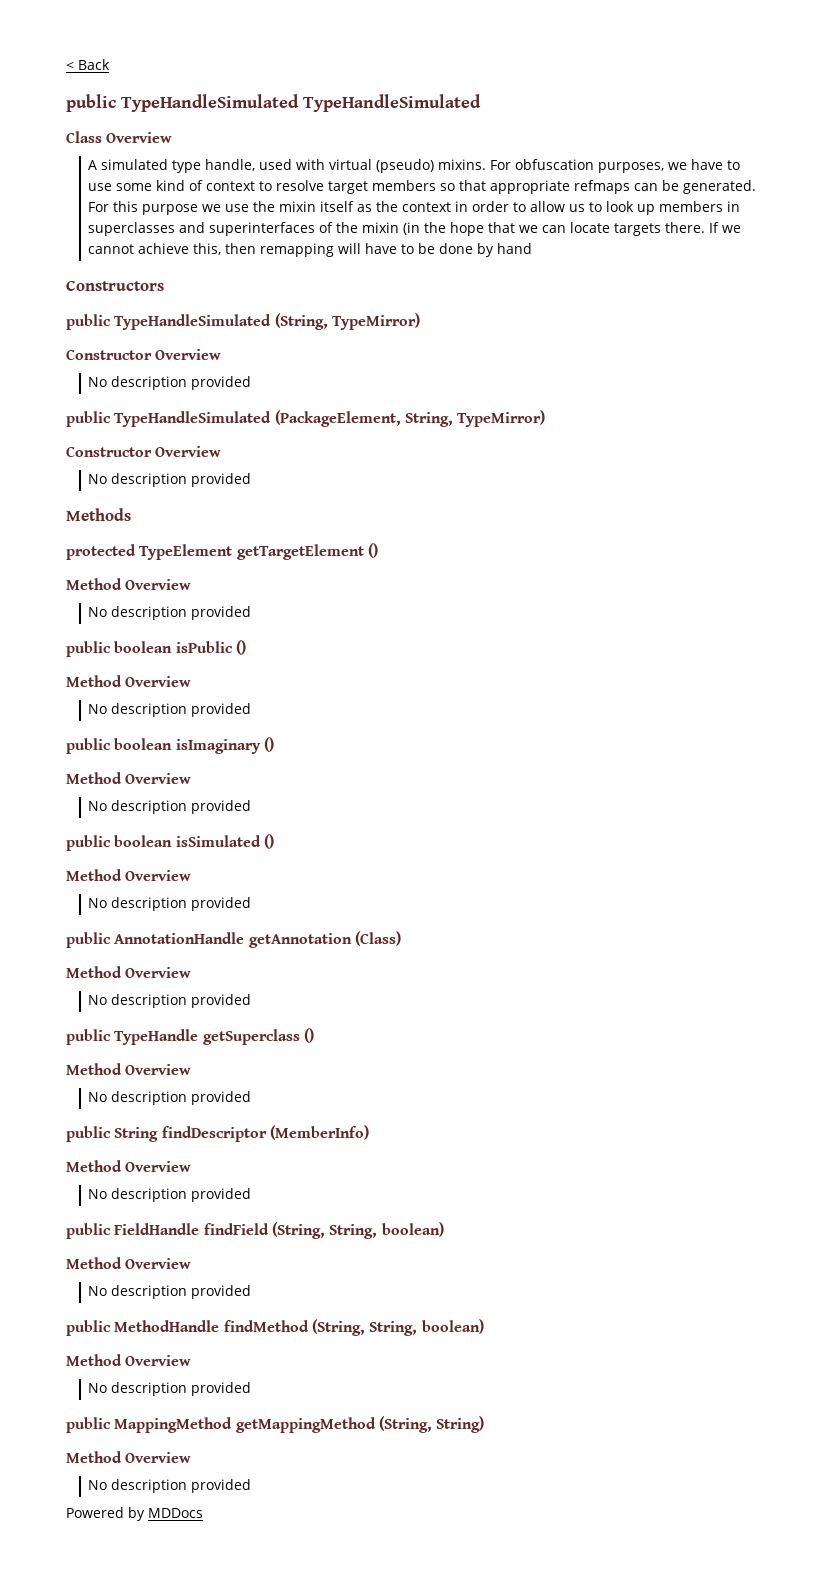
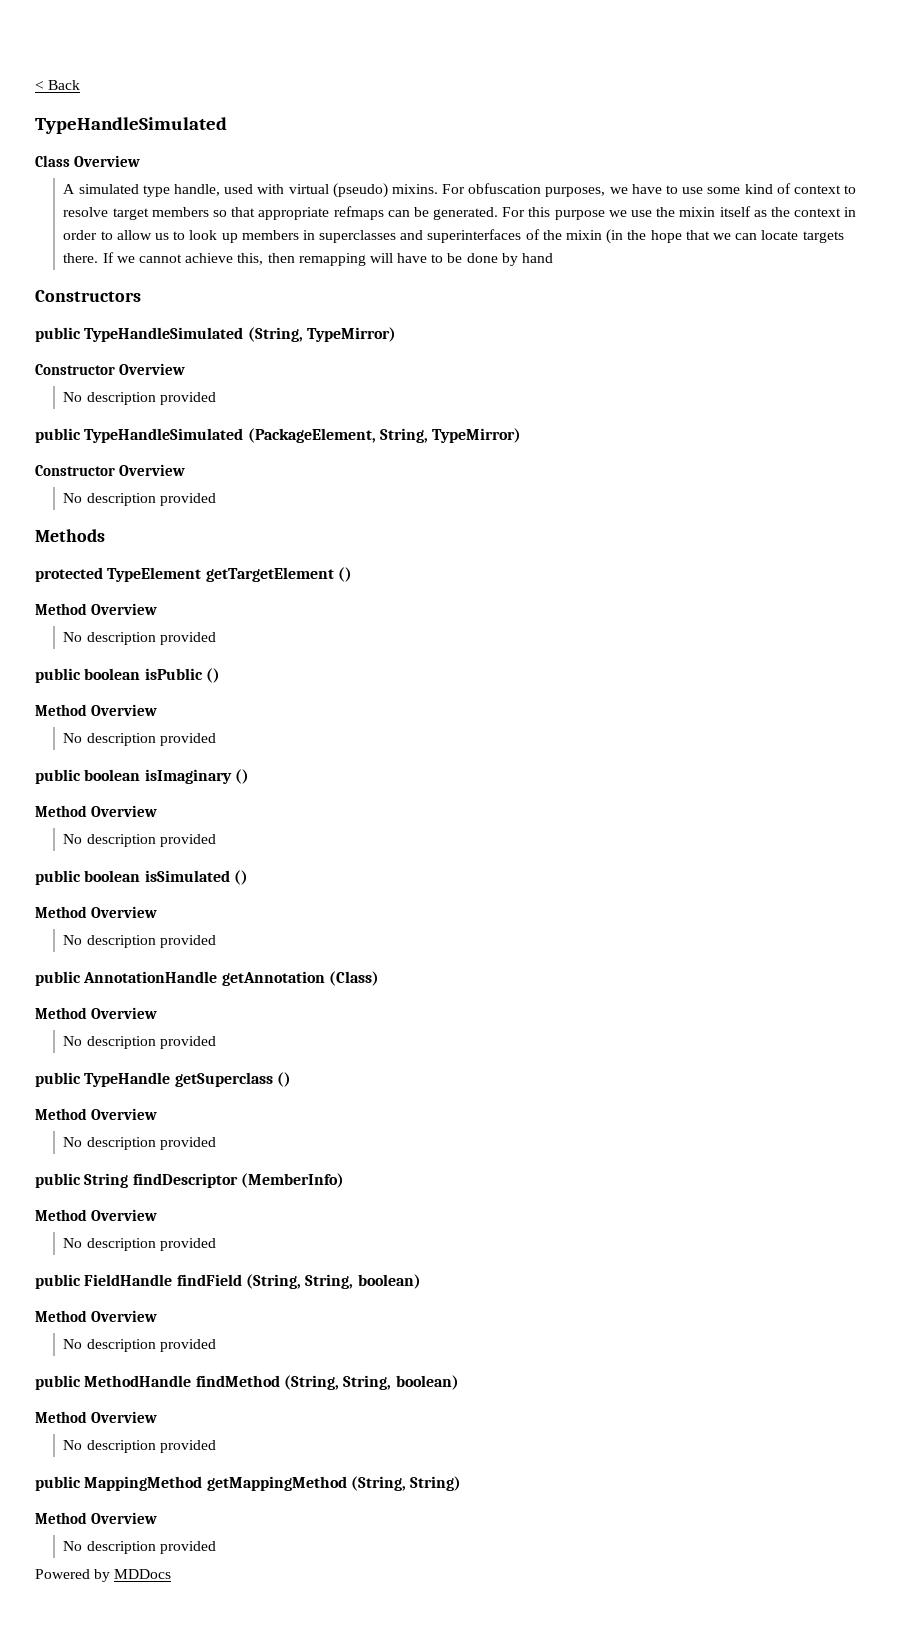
[66,94,299,112] public TypeHandleSimulated -> (81, 85) none

